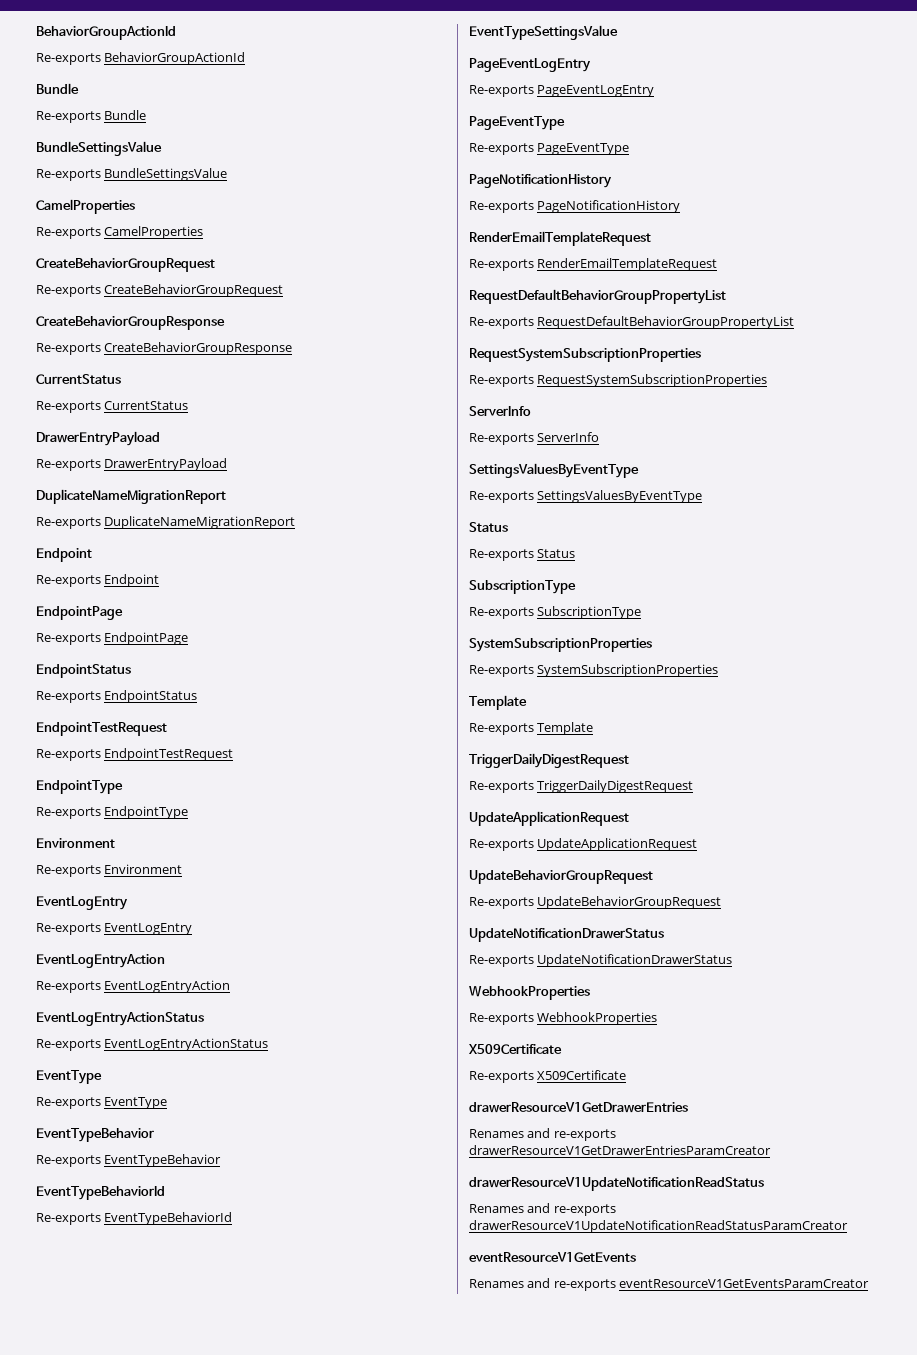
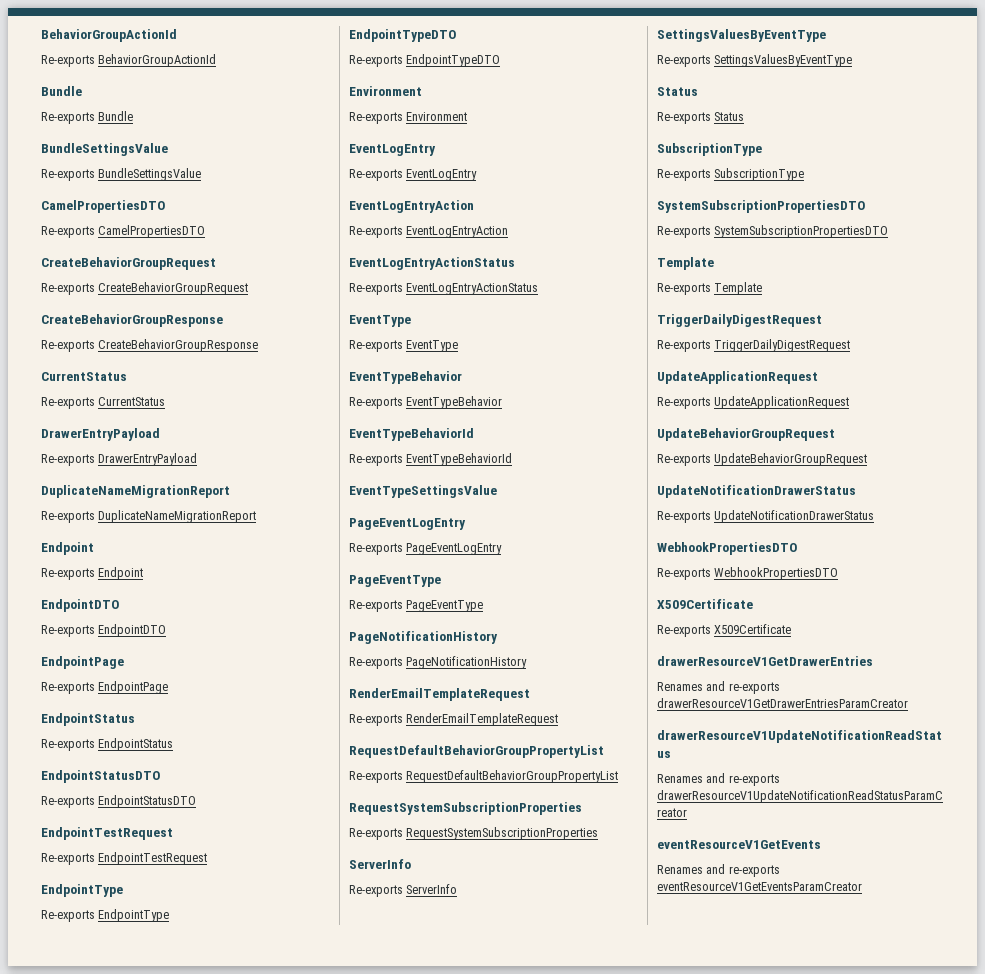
[36,199,135,214] [36,226,204,239] CamelProperties // Re-exports CamelProperties -> [41,200,165,213] [41,225,206,238] CamelPropertiesDTO // Re-exports CamelPropertiesDTO
(160, 580) none -> [41,599,119,612] [41,624,167,637] // EndpointDTO // Re-exports EndpointDTO
(198, 696) none -> [41,770,160,783] [41,795,197,808] // EndpointStatusDTO // Re-exports EndpointStatusDTO
(189, 812) none -> [349,29,456,42] [349,54,501,67] // EndpointTypeDTO // Re-exports EndpointTypeDTO
[469,638,652,652] [469,664,719,677] SystemSubscriptionProperties // Re-exports SystemSubscriptionProperties -> [657,200,865,213] [657,225,889,238] SystemSubscriptionPropertiesDTO // Re-exports SystemSubscriptionPropertiesDTO
[469,986,590,1000] [469,1012,658,1025] WebhookProperties // Re-exports WebhookProperties -> [657,542,797,555] [657,567,839,580] WebhookPropertiesDTO // Re-exports WebhookPropertiesDTO

